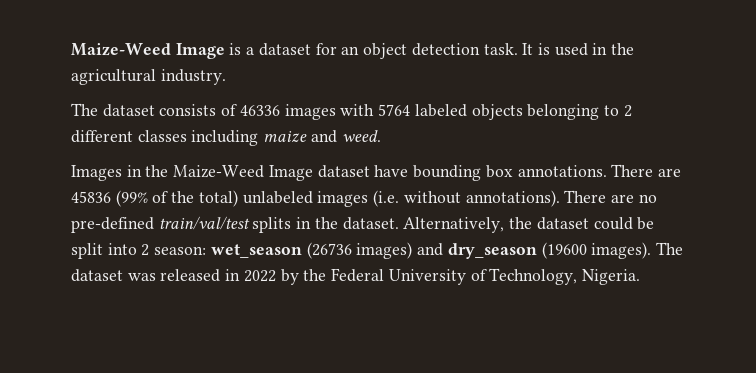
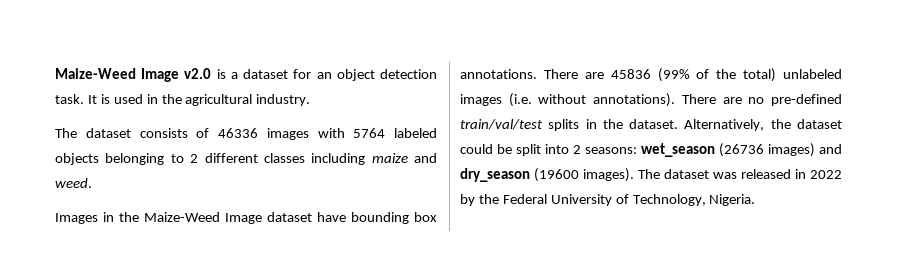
[71,43,225,59] Maize-Weed Image -> [55,68,212,82] Maize-Weed Image v2.0
[154,246,207,255] season: -> [585,147,637,154] seasons:

